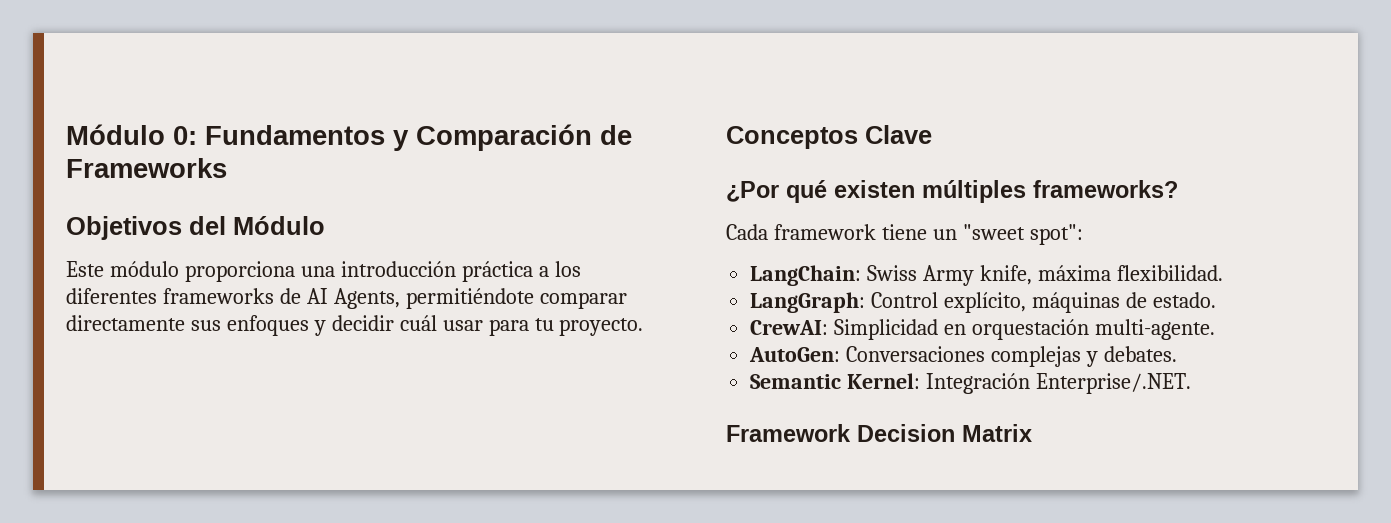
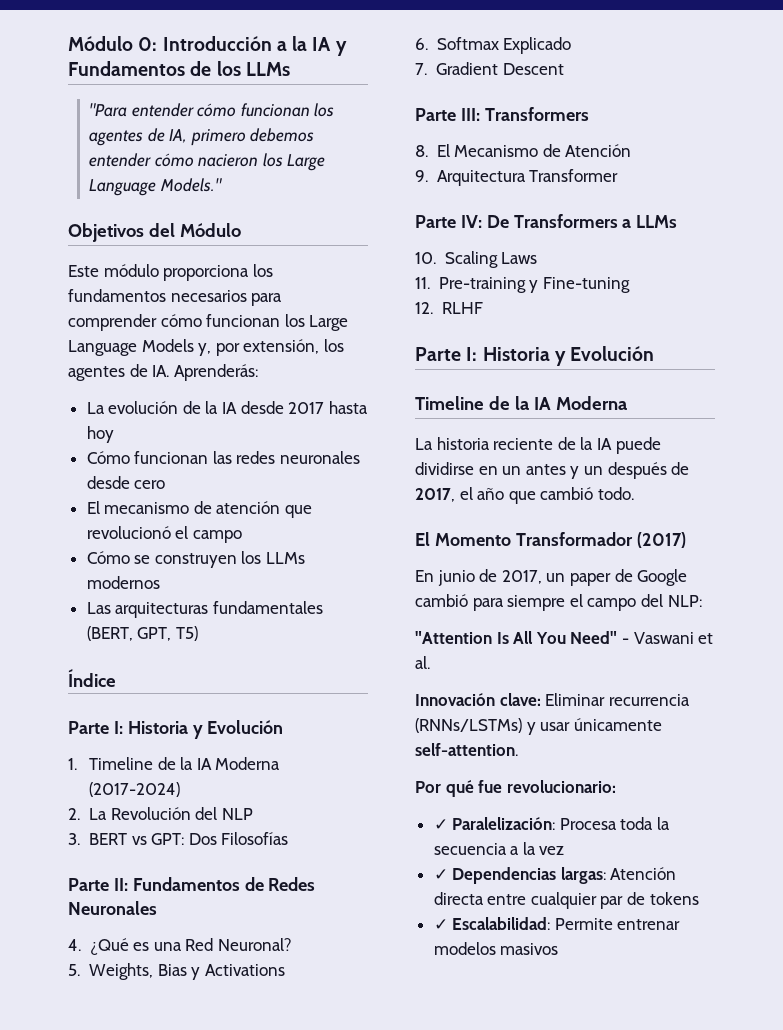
[205,124,632,151] [66,158,227,178] Fundamentos y Comparación de Frameworks -> [162,36,347,56] [68,61,290,76] [89,103,335,117] [89,128,315,146] [89,153,326,171] [89,178,222,196] Introducción a la IA y Fundamentos de los LLMs // "Para entender cómo funcionan los agentes de IA, primero debemos entender cómo nacieron los Large Language Models."
[300,261,581,282] [66,288,627,309] [66,315,644,336] [726,125,932,149] [726,180,1178,203] [726,224,1083,245] [750,265,1223,286] [750,292,1216,313] [750,319,1215,340] [749,346,1177,367] [750,373,1192,394] [726,424,1032,442] una introducción práctica a los diferentes frameworks de AI Agents, permitiéndote comparar directamente sus enfoques y decidir cuál usar para tu proyecto. // Conceptos Clave // ¿Por qué existen múltiples frameworks? // Cada framework tiene un "sweet spot": // LangChain: Swiss Army knife, máxima flexibilidad. // LangGraph: Control explícito, máquinas de estado. // CrewAI: Simplicidad en orquestación multi-agente. // AutoGen: Conversaciones complejas y debates. // Semantic Kernel: Integración Enterprise/.NET. // Framework Decision Matrix -> [252,264,273,277] [68,289,283,306] [68,314,349,331] [68,339,344,356] [68,364,258,381] [86,401,368,414] [86,426,114,443] [86,451,361,464] [86,476,166,489] [86,501,313,518] [86,526,242,543] [86,551,306,568] [86,576,160,589] [86,601,323,618] [86,626,198,641] [68,669,116,687] [68,720,284,739] [68,757,281,770] [89,782,181,797] [68,807,253,820] [68,832,289,845] [68,877,316,891] [68,901,157,915] [68,938,292,955] [68,963,285,980] [415,37,572,54] [415,62,564,75] [415,107,589,121] [415,144,632,157] [415,169,619,186] [415,214,678,228] [415,251,538,268] [415,277,630,293] [415,302,483,314] [415,346,655,366] [415,396,627,410] [415,437,661,454] [415,462,690,479] [415,487,634,504] [415,532,686,548] [415,569,688,586] [415,594,702,611] [415,631,714,644] [415,656,430,669] [415,693,690,706] [415,718,662,735] [415,743,518,756] [415,780,616,797] [433,817,671,830] [433,842,565,855] [433,867,677,884] [433,892,699,909] [433,917,681,930] [433,942,559,955] los fundamentos necesarios para comprender cómo funcionan los Large Language Models y, por extensión, los agentes de IA. Aprenderás: // La evolución de la IA desde 2017 hasta hoy // Cómo funcionan las redes neuronales desde cero // El mecanismo de atención que revolucionó el campo // Cómo se construyen los LLMs modernos // Las arquitecturas fundamentales (BERT, GPT, T5) // Índice // Parte I: Historia y Evolución // 1. Timeline de la IA Moderna (2017-2024) // 2. La Revolución del NLP // 3. BERT vs GPT: Dos Filosofías // Parte II: Fundamentos de Redes Neuronales // 4. ¿Qué es una Red Neuronal? // 5. Weights, Bias y Activations // 6. Softmax Explicado // 7. Gradient Descent // Parte III: Transformers // 8. El Mecanismo de Atención // 9. Arquitectura Transformer // Parte IV: De Transformers a LLMs // 10. Scaling Laws // 11. Pre-training y Fine-tuning // 12. RLHF // Parte I: Historia y Evolución // Timeline de la IA Moderna // La historia reciente de la IA puede dividirse en un antes y un después de 2017, el año que cambió todo. // El Momento Transformador (2017) // En junio de 2017, un paper de Google cambió para siempre el campo del NLP: // "Attention Is All You Need" - Vaswani et al. // Innovación clave: Eliminar recurrencia (RNNs/LSTMs) y usar únicamente self-attention. // Por qué fue revolucionario: // ✓ Paralelización: Procesa toda la secuencia a la vez // ✓ Dependencias largas: Atención directa entre cualquier par de tokens // ✓ Escalabilidad: Permite entrenar modelos masivos

